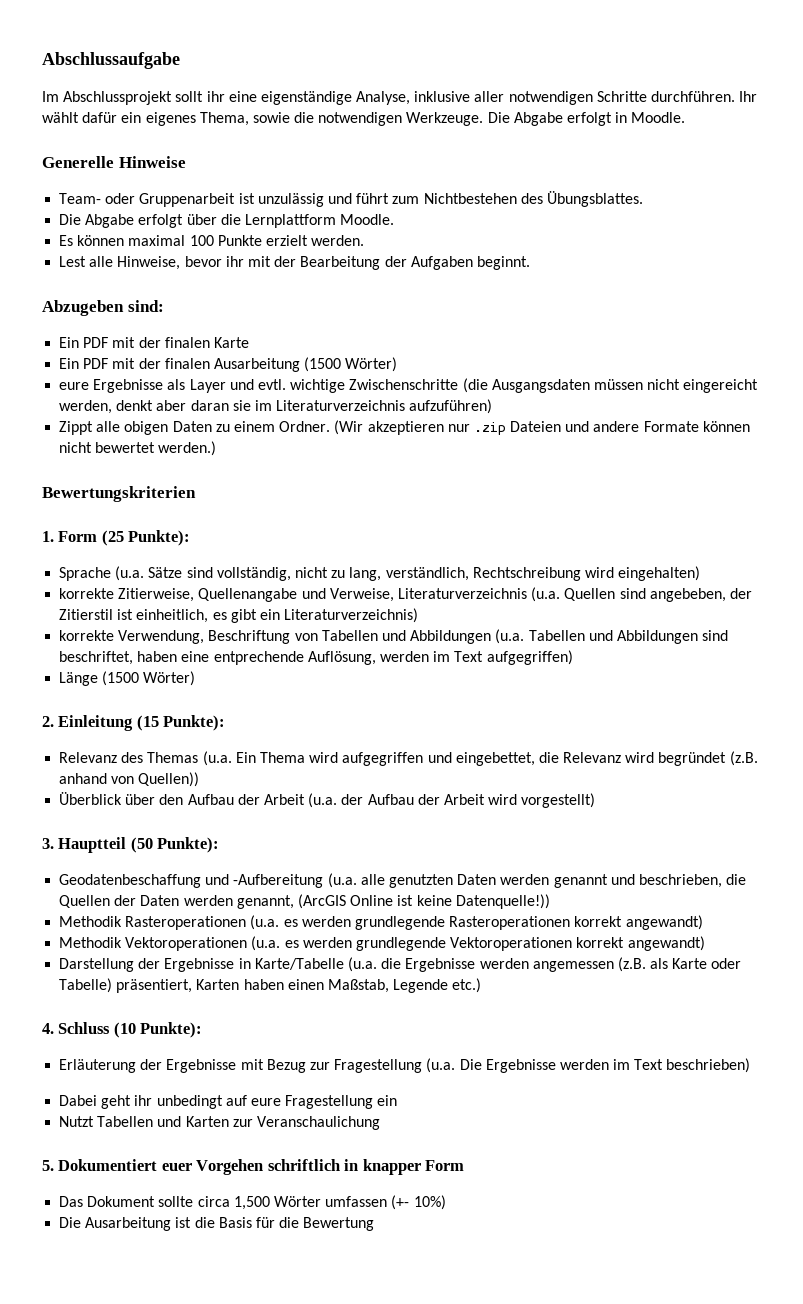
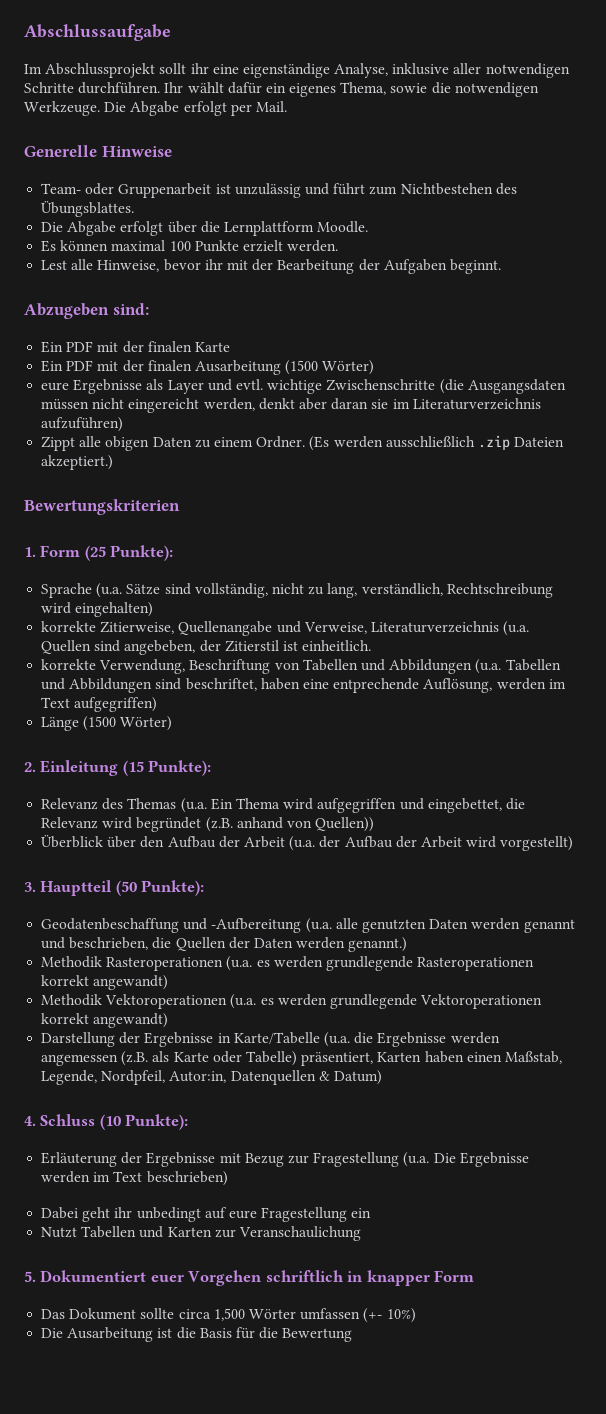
[615,112,686,123] in Moodle. -> [230,101,287,116] per Mail.
[334,420,750,435] [59,441,217,456] (Wir akzeptieren nur .zip Dateien und andere Formate können nicht bewertet werden.) -> [309,435,565,451] [41,455,114,470] (Es werden ausschließlich .zip Dateien akzeptiert.)
[136,608,419,623] einheitlich, es gibt ein Literaturverzeichnis) -> [302,640,372,651] einheitlich.
[236,894,550,909] genannt, (ArcGIS Online ist keine Datenquelle!)) -> [348,937,408,952] genannt.)
[393,978,482,993] Legende etc.) -> [41,1070,382,1085] Legende, Nordpfeil, Autor:in, Datenquellen & Datum)

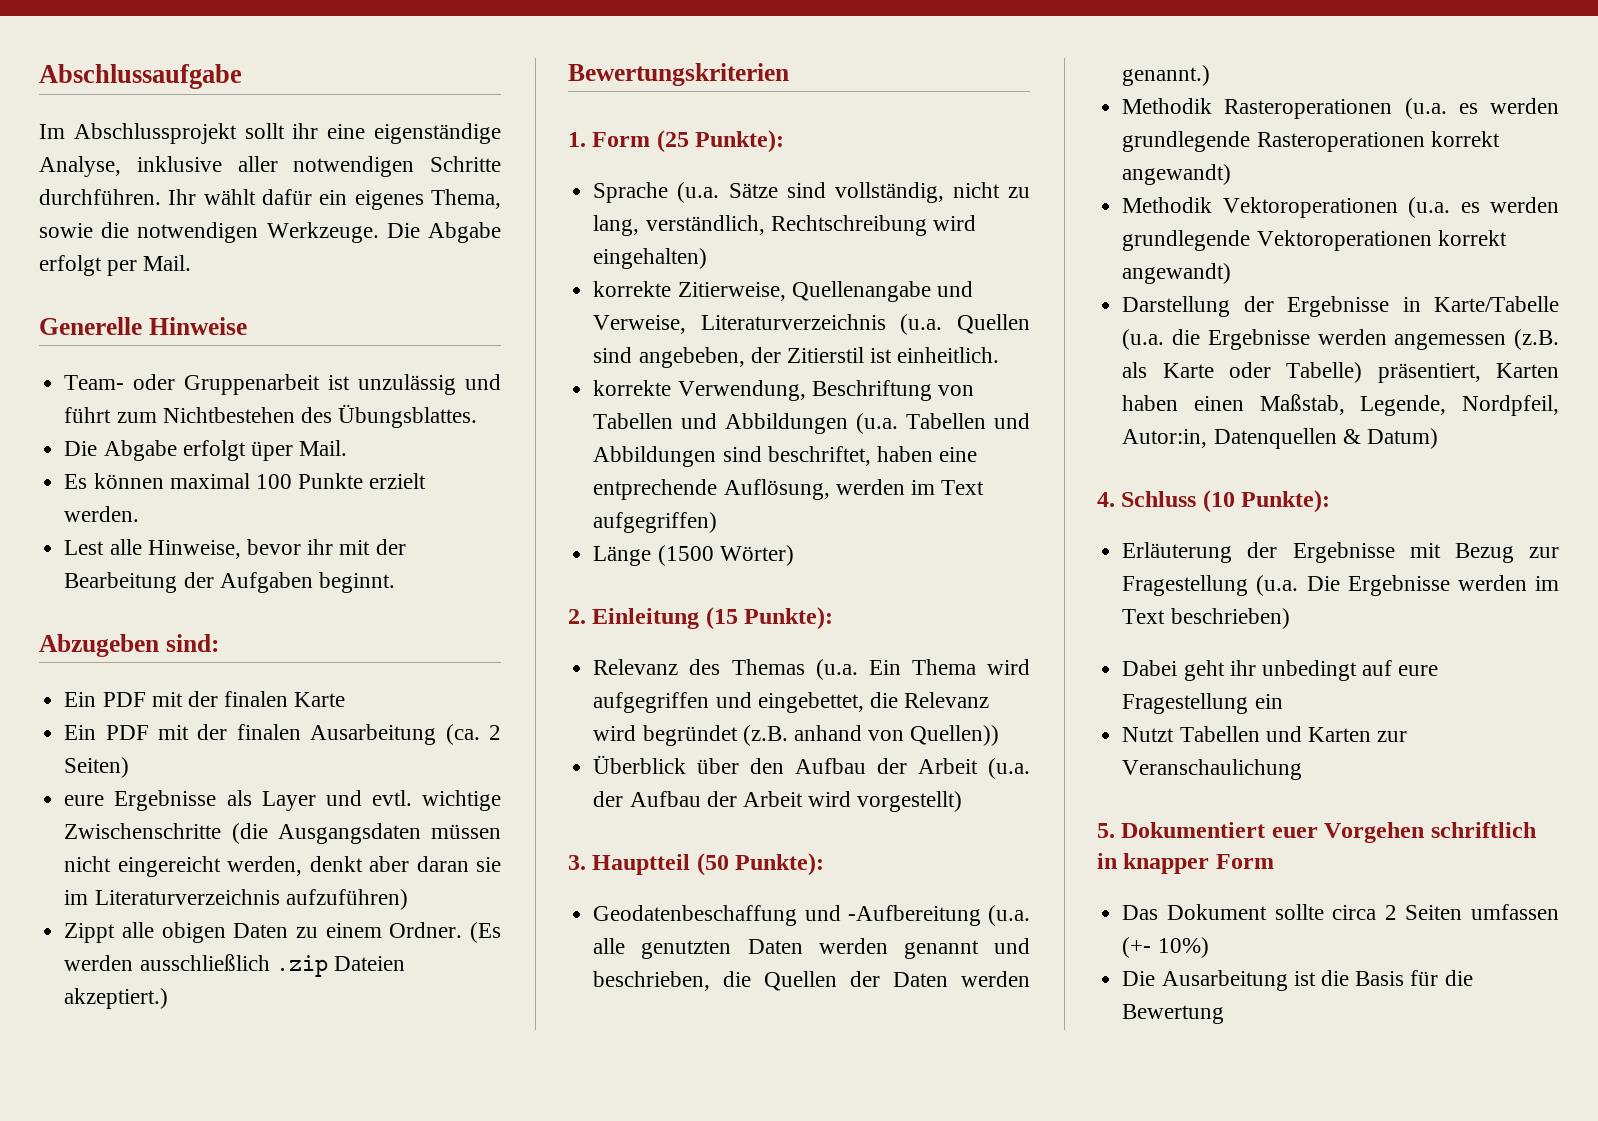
[167,221,369,236] über die Lernplattform Moodle. -> [250,440,348,461] üper Mail.
[285,360,375,375] (1500 Wörter) -> [445,724,501,745] [64,757,130,778] (ca. 2 Seiten)
[213,1308,296,1321] 1,500 Wörter -> [1384,905,1463,920] 2 Seiten

